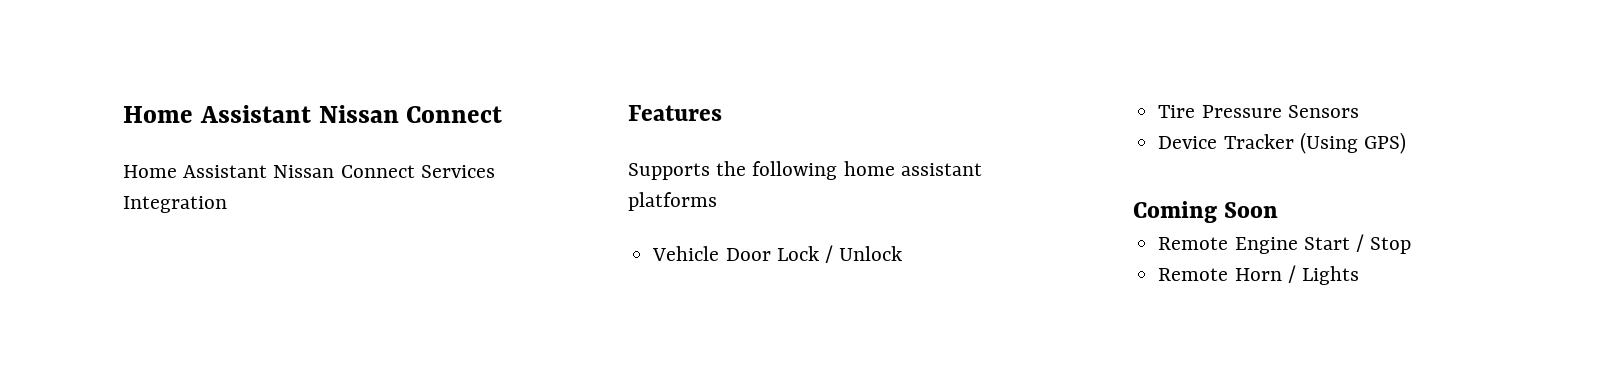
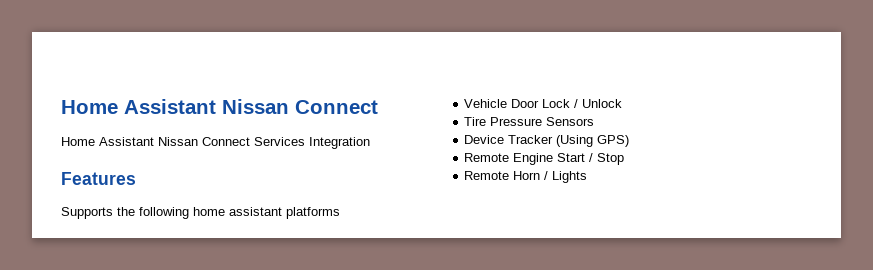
[1133,201,1279,223] // Coming Soon -> (630, 141) none

